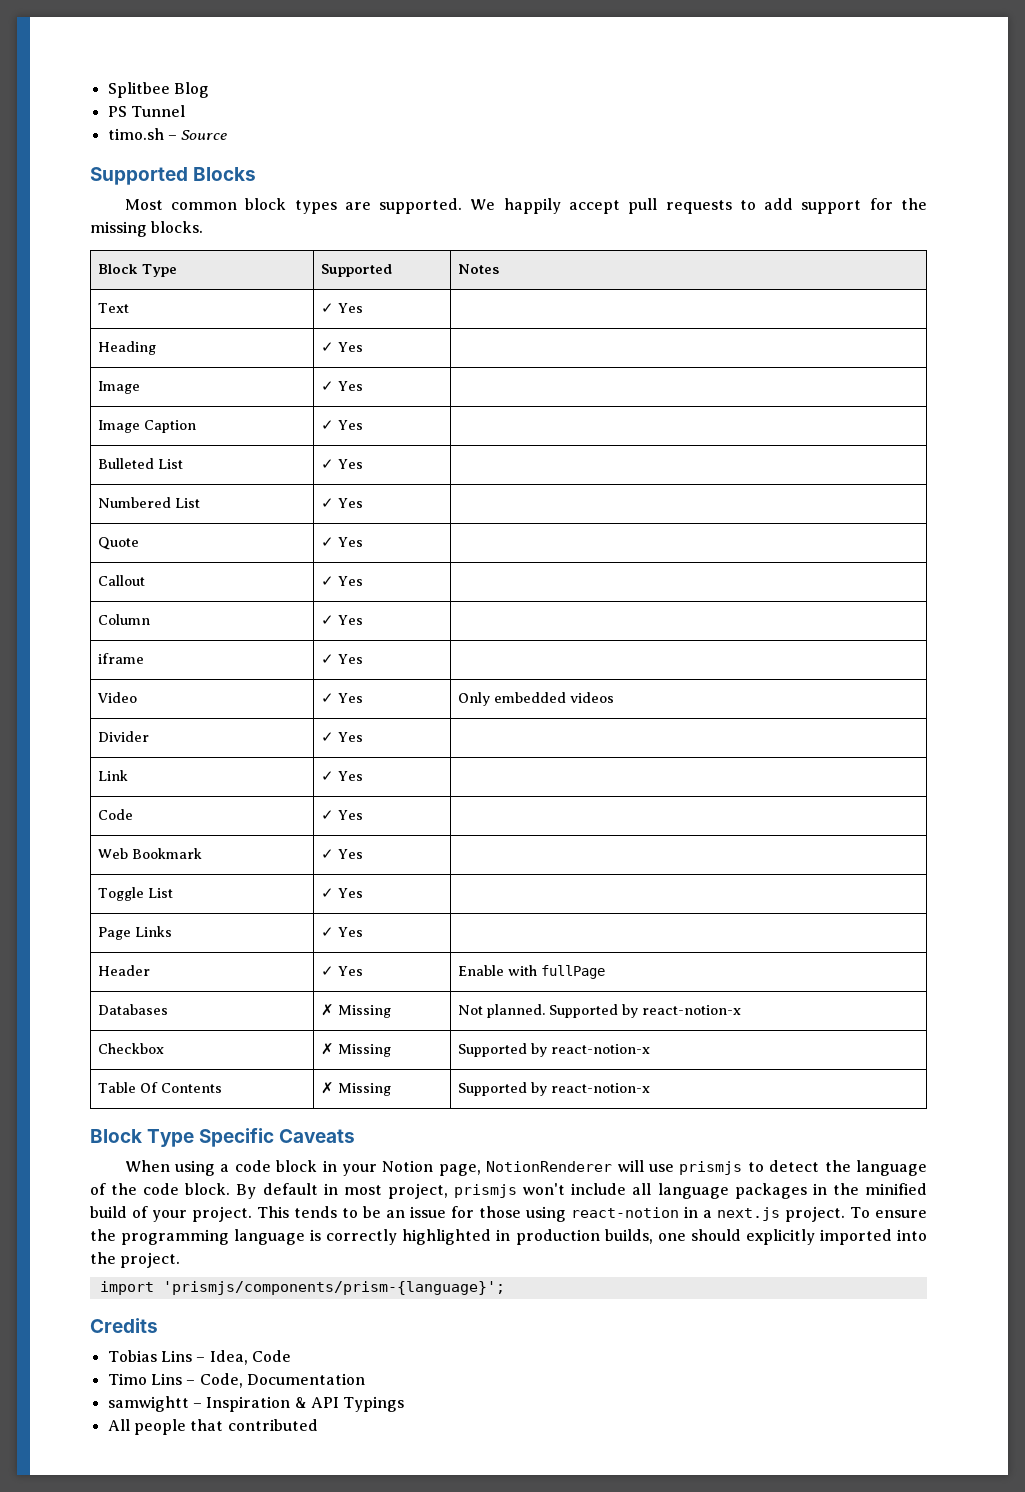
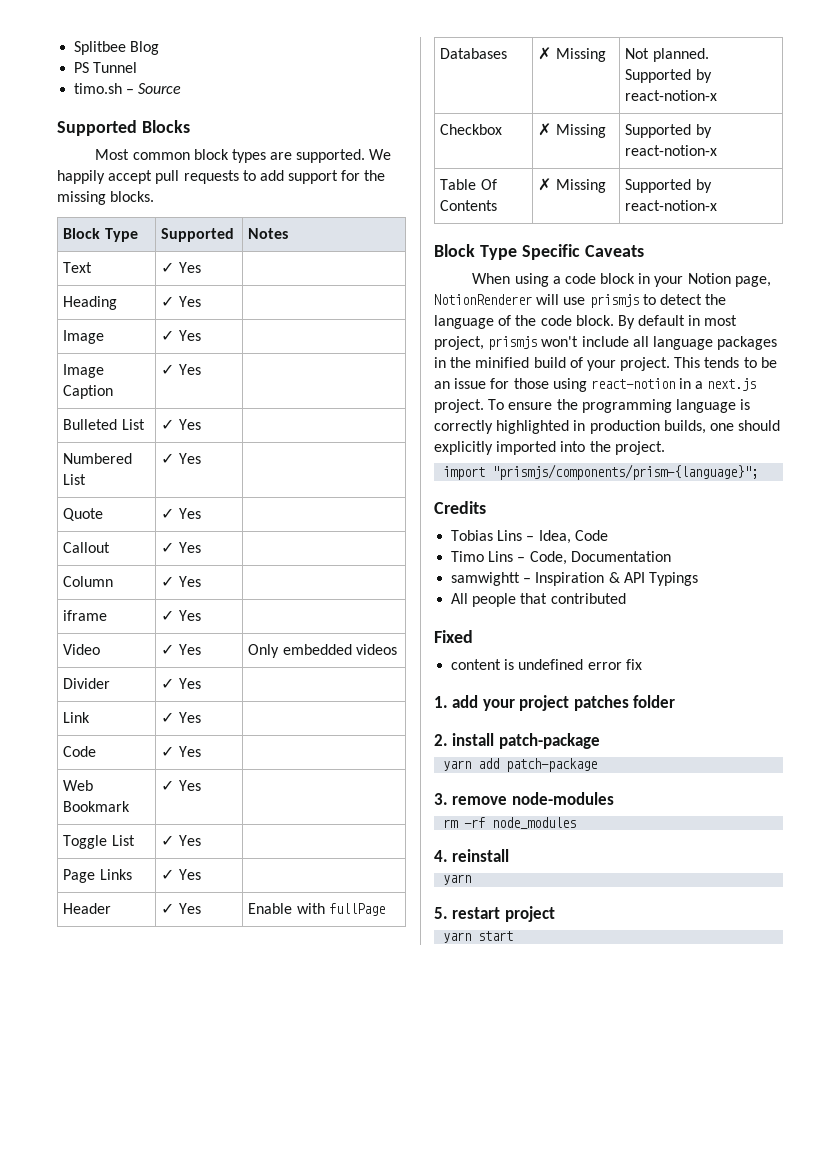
[162,1281,505,1295] 'prismjs/components/prism-{language}'; -> [492,464,759,480] "prismjs/components/prism-{language}";
(318, 1425) none -> [434,630,473,643] [451,659,642,670] [434,695,676,711] [434,733,600,749] [443,758,598,772] [434,792,614,805] [443,817,577,829] [434,849,510,862] [443,874,472,885] [434,906,555,922] [443,931,514,943] // Fixed // content is undefined error fix // 1. add your project patches folder // 2. install patch-package // yarn add patch-package // 3. remove node-modules // rm -rf node_modules // 4. reinstall // yarn // 5. restart project // yarn start

